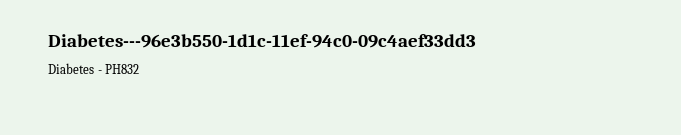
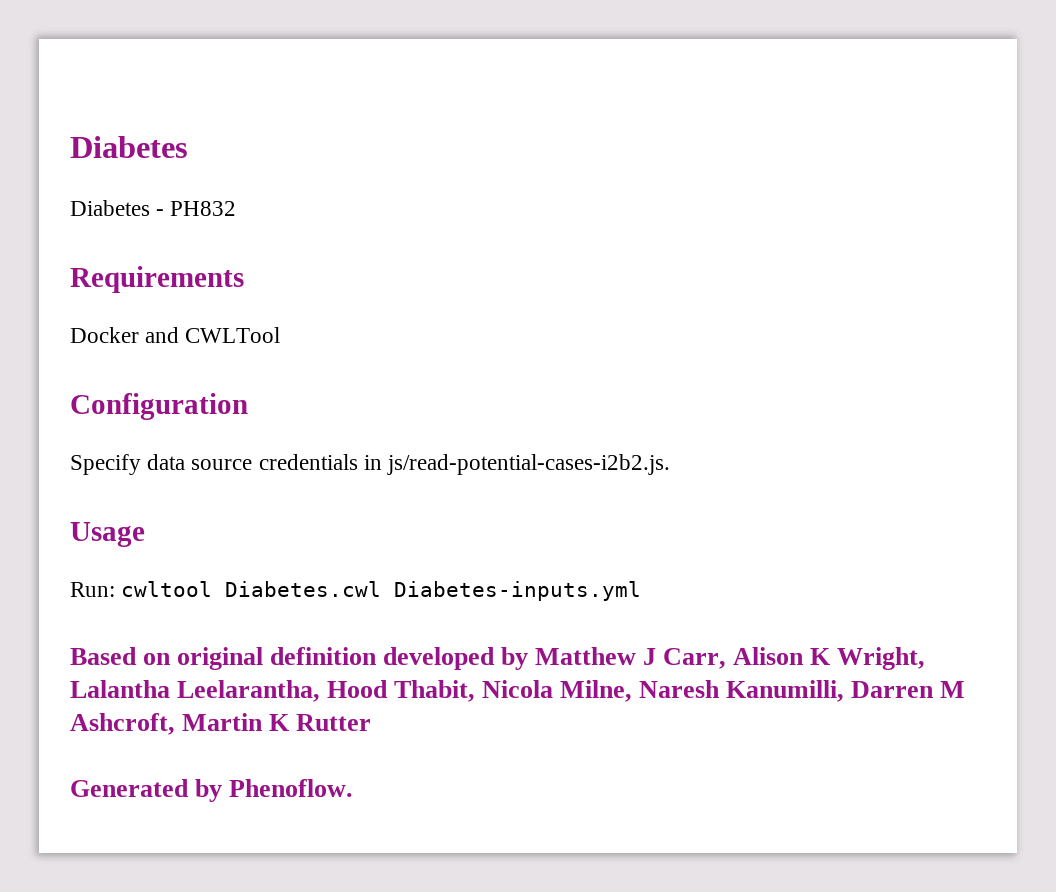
[48,34,476,48] Diabetes---96e3b550-1d1c-11ef-94c0-09c4aef33dd3 -> [70,136,188,158] Diabetes
(140, 69) none -> [70,266,244,293] [70,327,281,343] [70,393,248,420] [70,454,671,475] [70,522,145,547] [70,581,642,601] [70,647,926,670] [70,680,966,702] [70,713,372,735] [70,779,354,802] // Requirements // Docker and CWLTool // Configuration // Specify data source credentials in js/read-potential-cases-i2b2.js. // Usage // Run: cwltool Diabetes.cwl Diabetes-inputs.yml // Based on original definition developed by Matthew J Carr, Alison K Wright, Lalantha Leelarantha, Hood Thabit, Nicola Milne, Naresh Kanumilli, Darren M Ashcroft, Martin K Rutter // Generated by Phenoflow.

